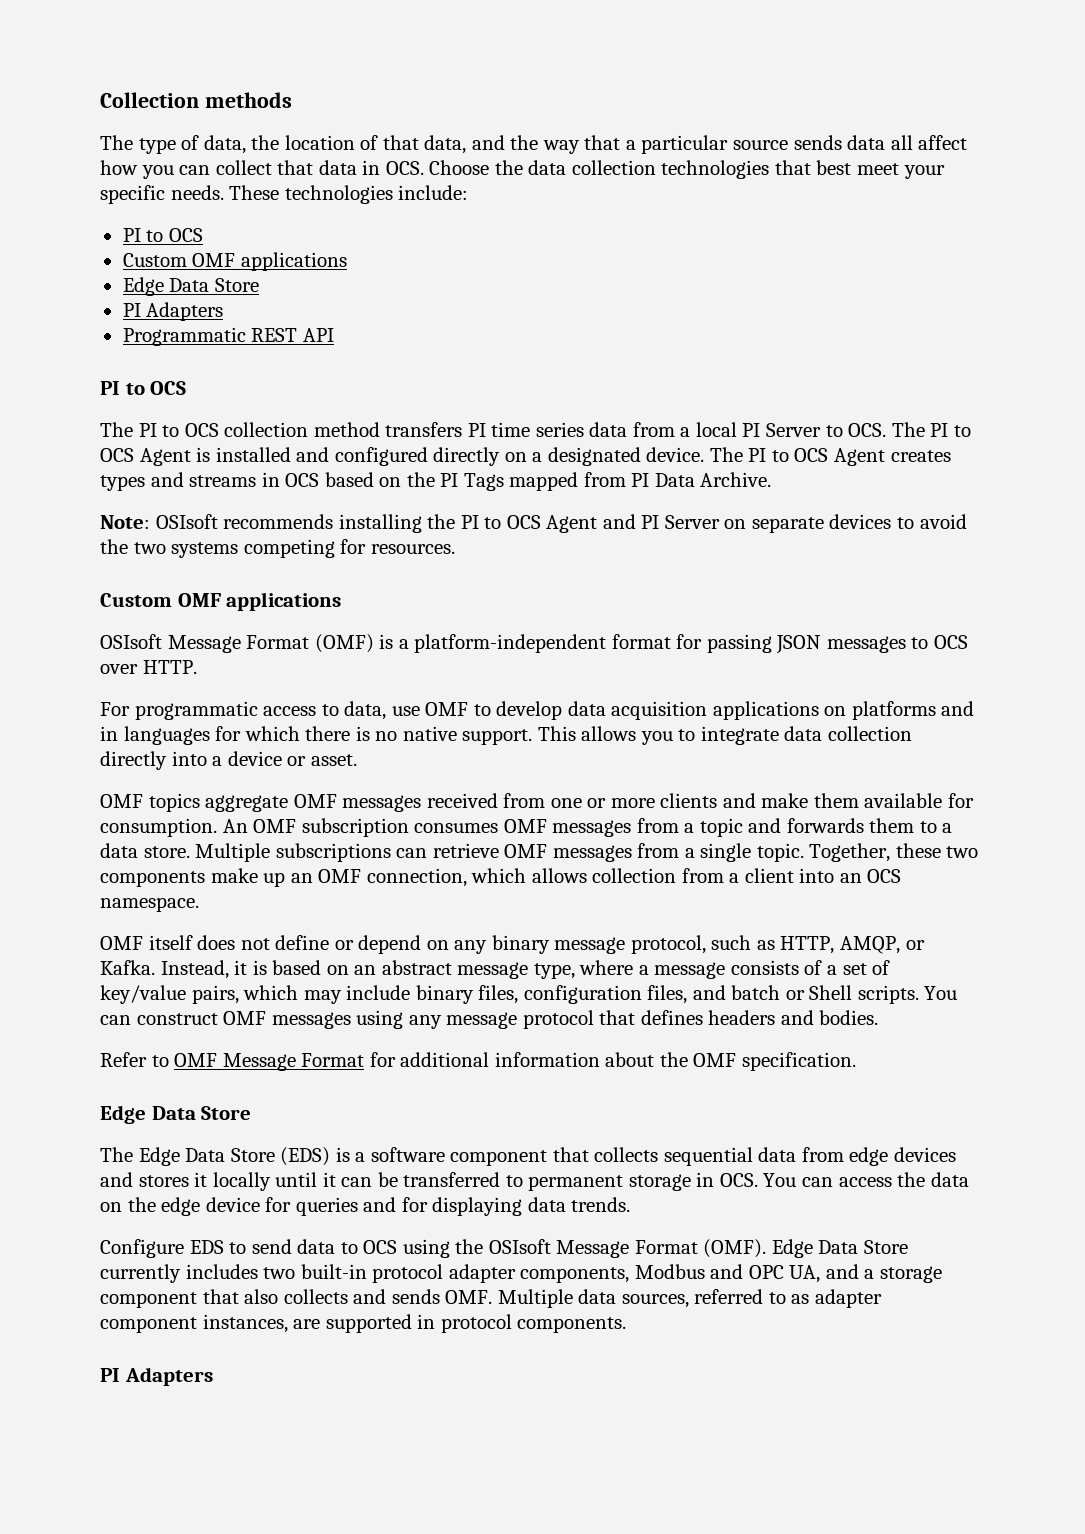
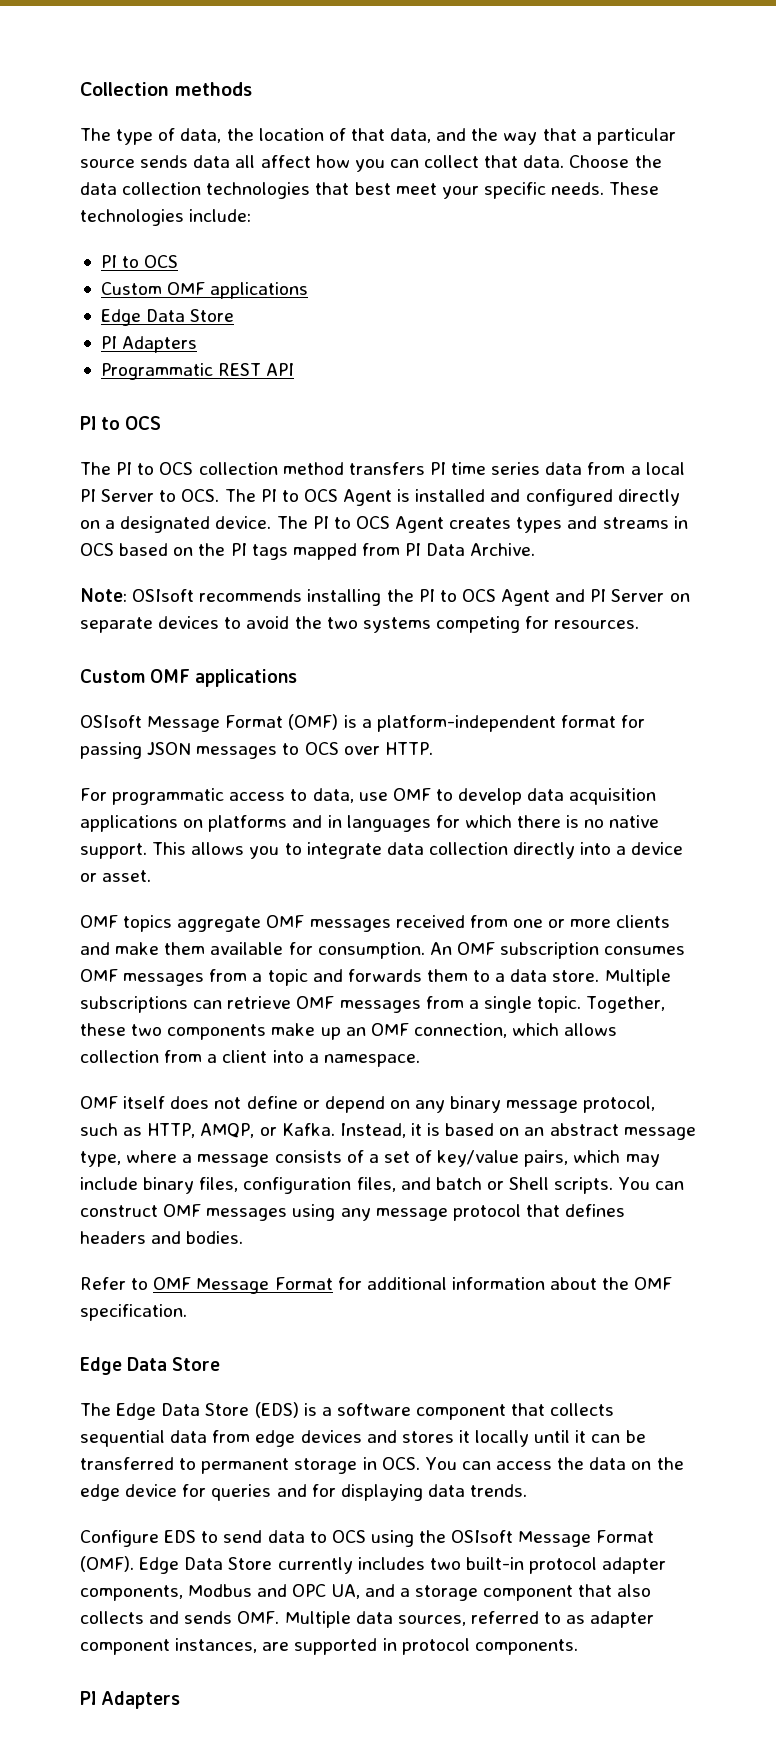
[318,160,424,175] data in OCS. -> [523,155,565,168] data.
[463,473,504,491] Tags -> [251,544,288,560] tags
[839,869,902,883] an OCS -> [308,1054,319,1063] a

